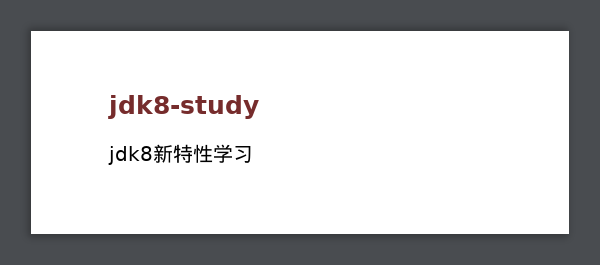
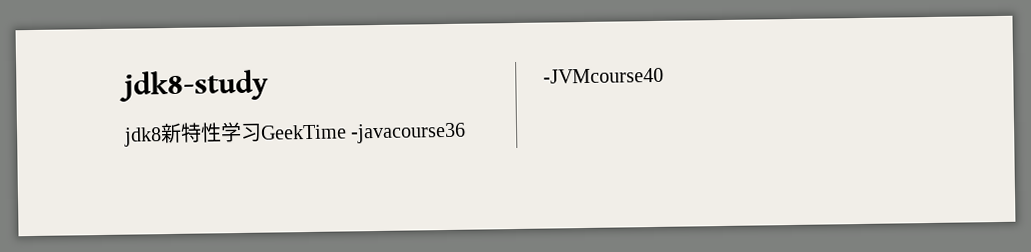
(253, 154) none -> [260,122,467,144] [543,67,664,84] GeekTime -javacourse36 -JVMcourse40

